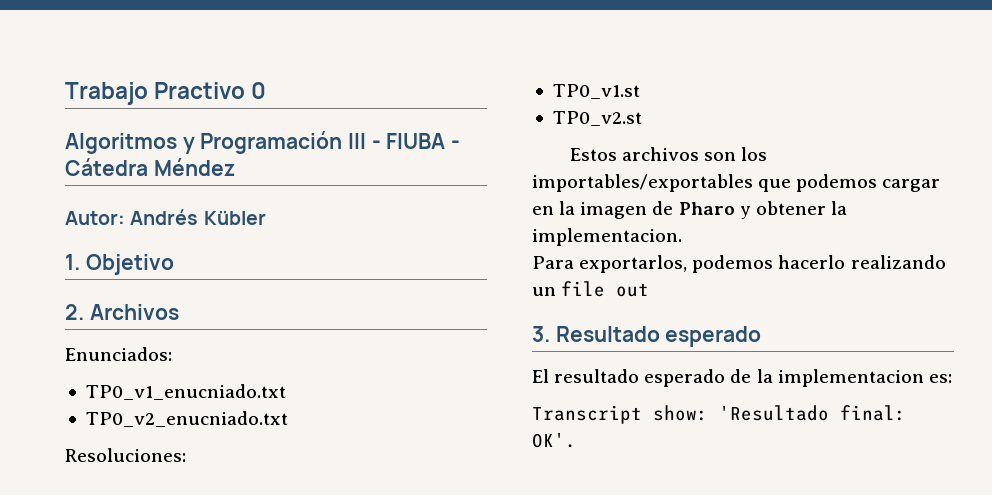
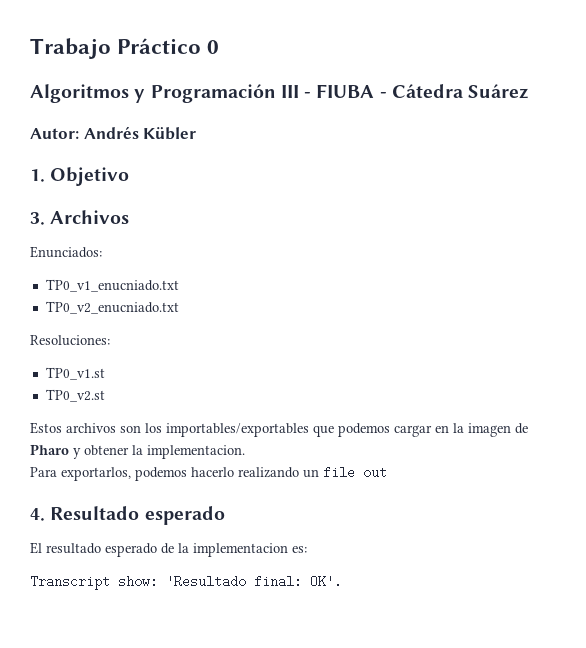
[154,82,246,99] Practivo -> [117,38,202,54] Práctico
[153,158,235,176] Méndez -> [468,84,529,99] Suárez
[65,304,84,320] 2. -> [30,212,45,225] 3.
[532,326,550,342] 3. -> [30,508,45,521] 4.

